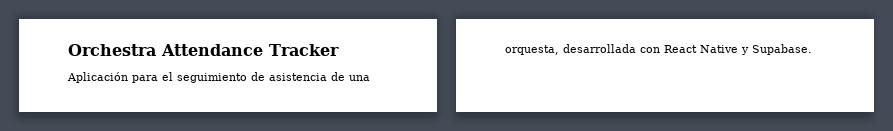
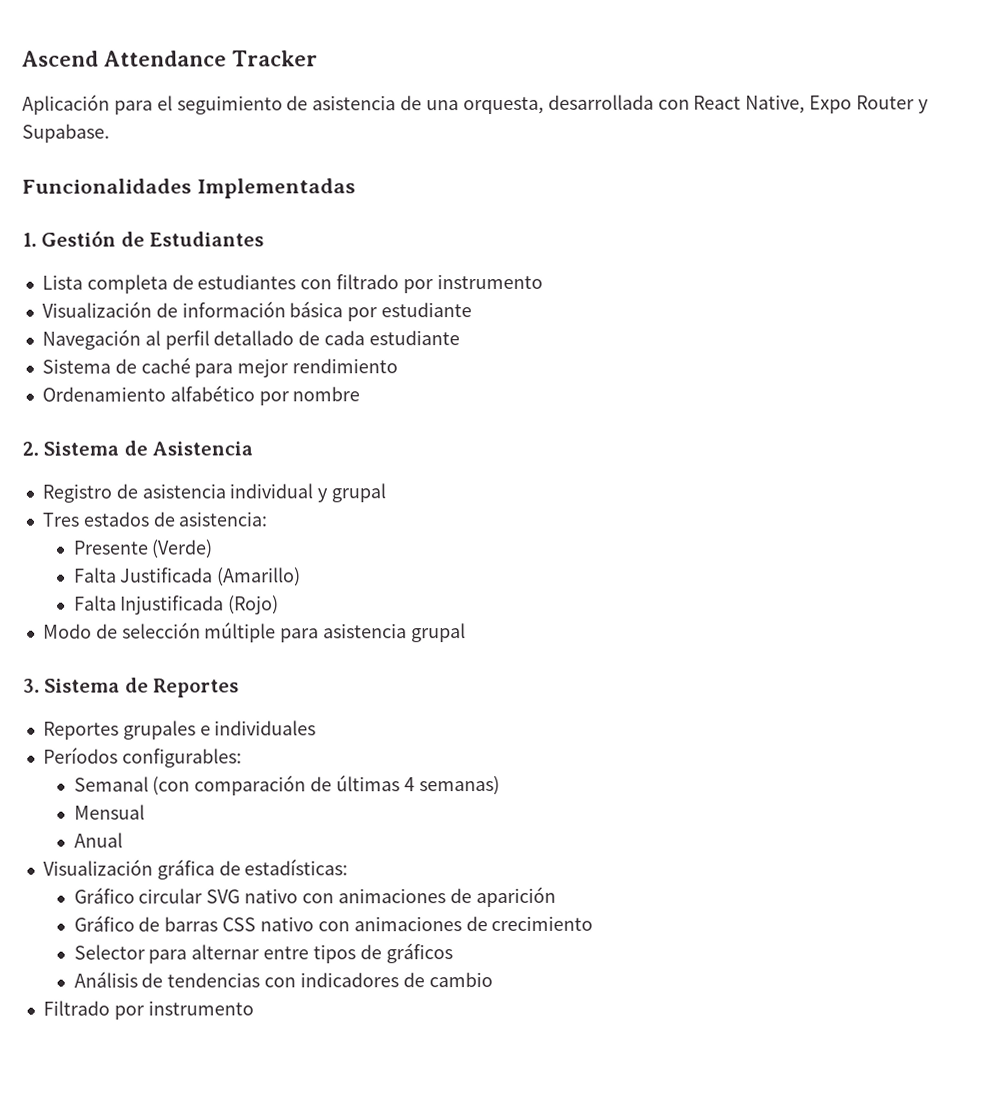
[68,44,156,56] Orchestra -> [22,50,99,67] Ascend
[700,45,738,53] Native -> [745,94,916,114] Native, Expo Router
(812, 49) none -> [22,178,356,199] [22,230,265,247] [41,273,543,294] [41,301,473,322] [41,329,460,350] [41,357,399,378] [41,385,361,406] [22,440,254,456] [41,483,387,503] [41,511,268,527] [72,539,214,559] [73,567,302,587] [73,595,280,615] [42,622,466,643] [23,677,240,698] [42,720,317,740] [42,747,242,768] [73,775,500,796] [73,804,145,820] [73,832,123,848] [42,859,349,880] [73,886,556,908] [73,915,594,932] [73,943,453,964] [73,971,493,988] [42,1000,254,1020] // Funcionalidades Implementadas // 1. Gestión de Estudiantes // Lista completa de estudiantes con filtrado por instrumento // Visualización de información básica por estudiante // Navegación al perfil detallado de cada estudiante // Sistema de caché para mejor rendimiento // Ordenamiento alfabético por nombre // 2. Sistema de Asistencia // Registro de asistencia individual y grupal // Tres estados de asistencia: // Presente (Verde) // Falta Justificada (Amarillo) // Falta Injustificada (Rojo) // Modo de selección múltiple para asistencia grupal // 3. Sistema de Reportes // Reportes grupales e individuales // Períodos configurables: // Semanal (con comparación de últimas 4 semanas) // Mensual // Anual // Visualización gráfica de estadísticas: // Gráfico circular SVG nativo con animaciones de aparición // Gráfico de barras CSS nativo con animaciones de crecimiento // Selector para alternar entre tipos de gráficos // Análisis de tendencias con indicadores de cambio // Filtrado por instrumento

